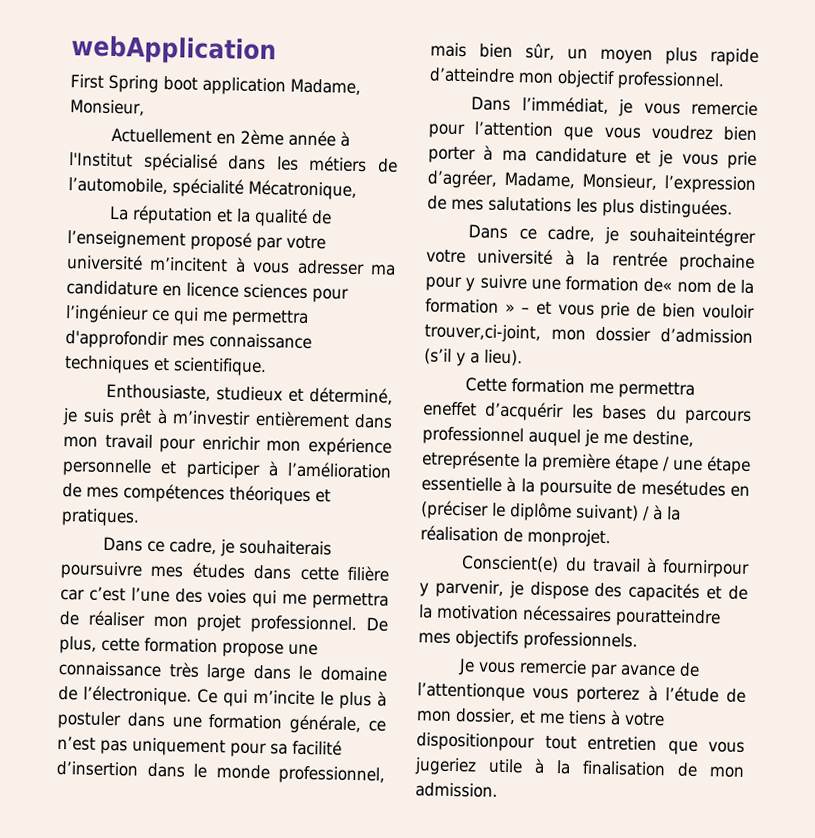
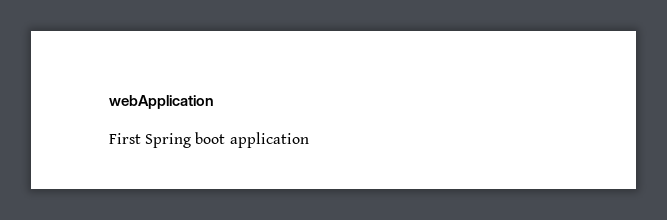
[289,78,361,95] [70,99,145,116] [111,127,351,147] [69,152,398,173] [68,177,357,200] [109,205,333,227] [67,230,326,252] [66,254,396,276] [66,280,349,303] [65,304,309,327] [65,330,312,350] [64,355,267,377] [106,383,393,405] [62,408,393,429] [63,433,392,457] [62,458,392,480] [62,483,331,506] [61,508,140,527] [103,536,333,557] [60,561,390,582] [60,586,389,610] [59,610,389,635] [59,636,318,658] [58,660,387,682] [58,685,387,710] [57,710,387,735] [57,735,342,758] [56,760,385,785] [430,42,759,67] [429,67,725,91] [471,96,758,117] [428,121,757,142] [428,145,757,170] [427,169,756,195] [427,195,733,219] [468,224,756,248] [426,248,755,272] [425,274,754,294] [425,298,755,320] [424,323,753,344] [424,348,523,367] [465,377,696,399] [423,401,752,425] [422,426,694,447] [422,450,751,475] [421,476,750,498] [420,500,681,522] [420,525,611,548] [461,555,750,578] [419,579,748,602] [418,604,721,628] [418,630,638,651] [458,658,701,679] [417,682,746,704] [416,708,665,727] [416,732,745,755] [414,757,745,778] [415,782,498,798] Madame, Monsieur, // Actuellement en 2ème année à l'Institut spécialisé dans les métiers de l’automobile, spécialité Mécatronique, // La réputation et la qualité de l’enseignement proposé par votre université m’incitent à vous adresser ma candidature en licence sciences pour l’ingénieur ce qui me permettra d'approfondir mes connaissance techniques et scientifique. // Enthousiaste, studieux et déterminé, je suis prêt à m’investir entièrement dans mon travail pour enrichir mon expérience personnelle et participer à l’amélioration de mes compétences théoriques et pratiques. // Dans ce cadre, je souhaiterais poursuivre mes études dans cette filière car c’est l’une des voies qui me permettra de réaliser mon projet professionnel. De plus, cette formation propose une connaissance très large dans le domaine de l’électronique. Ce qui m’incite le plus à postuler dans une formation générale, ce n’est pas uniquement pour sa facilité d’insertion dans le monde professionnel, mais bien sûr, un moyen plus rapide d’atteindre mon objectif professionnel. // Dans l’immédiat, je vous remercie pour l’attention que vous voudrez bien porter à ma candidature et je vous prie d’agréer, Madame, Monsieur, l’expression de mes salutations les plus distinguées. // Dans ce cadre, je souhaiteintégrer votre université à la rentrée prochaine pour y suivre une formation de« nom de la formation » – et vous prie de bien vouloir trouver,ci-joint, mon dossier d’admission (s’il y a lieu). // Cette formation me permettra eneffet d’acquérir les bases du parcours professionnel auquel je me destine, etreprésente la première étape / une étape essentielle à la poursuite de mesétudes en (préciser le diplôme suivant) / à la réalisation de monprojet. // Conscient(e) du travail à fournirpour y parvenir, je dispose des capacités et de la motivation nécessaires pouratteindre mes objectifs professionnels. // Je vous remercie par avance de l’attentionque vous porterez à l’étude de mon dossier, et me tiens à votre dispositionpour tout entretien que vous jugeriez utile à la finalisation de mon admission. -> (309, 140) none

